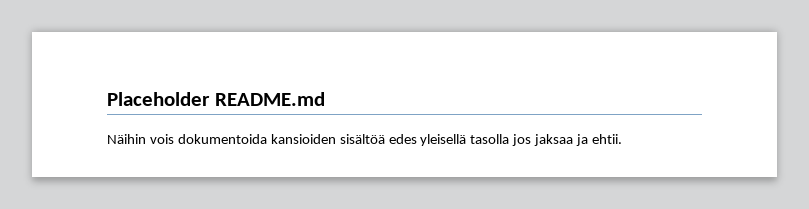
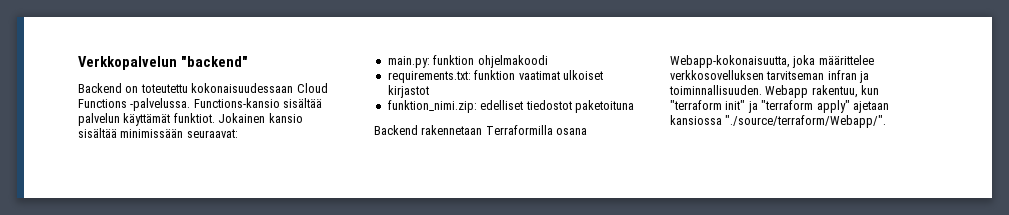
[107,92,325,106] [107,134,623,146] Placeholder README.md // Näihin vois dokumentoida kansioiden sisältöä edes yleisellä tasolla jos jaksaa ja ehtii. -> [78,56,248,70] [78,83,328,93] [78,98,323,111] [78,113,303,126] [78,128,238,138] [387,55,548,68] [387,70,603,83] [387,85,429,98] [387,100,634,113] [374,125,588,135] [670,55,874,68] [670,70,870,83] [669,85,880,98] [670,100,889,113] [670,115,887,128] Verkkopalvelun "backend" // Backend on toteutettu kokonaisuudessaan Cloud Functions -palvelussa. Functions-kansio sisältää palvelun käyttämät funktiot. Jokainen kansio sisältää minimissään seuraavat: // main.py: funktion ohjelmakoodi // requirements.txt: funktion vaatimat ulkoiset kirjastot // funktion_nimi.zip: edelliset tiedostot paketoituna // Backend rakennetaan Terraformilla osana Webapp-kokonaisuutta, joka määrittelee verkkosovelluksen tarvitseman infran ja toiminnallisuuden. Webapp rakentuu, kun "terraform init" ja "terraform apply" ajetaan kansiossa "./source/terraform/Webapp/".

